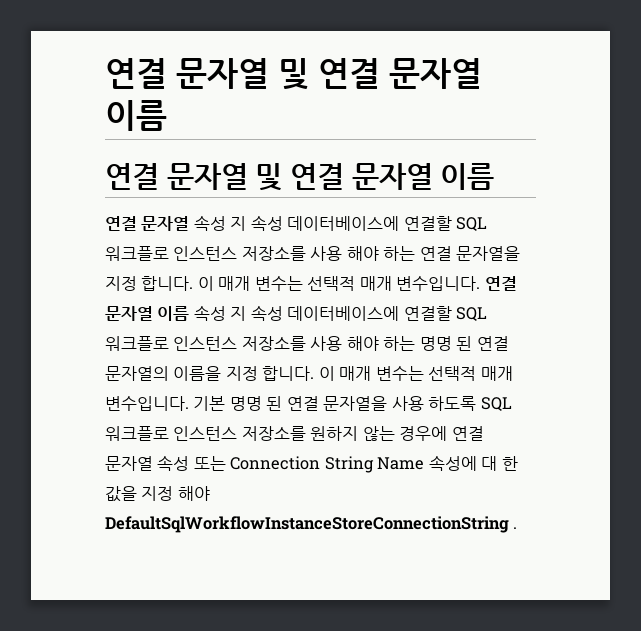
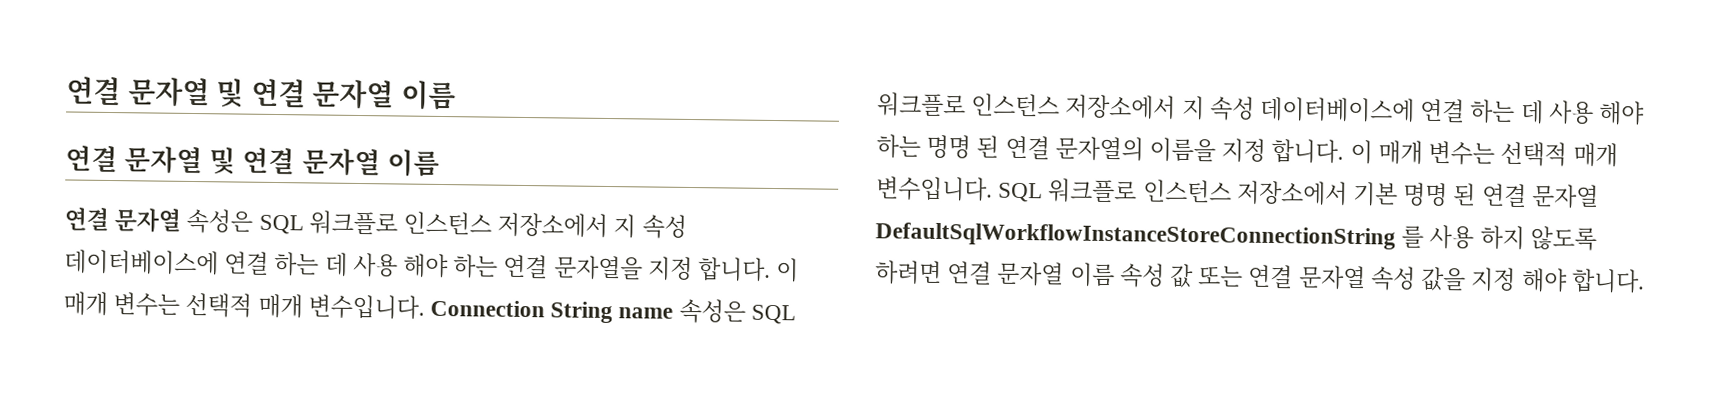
[193,215,488,231] [105,246,306,261] 속성 지 속성 데이터베이스에 연결할 SQL 워크플로 인스턴스 저장소를 -> [186,208,687,239] [64,249,348,277] 속성은 SQL 워크플로 인스턴스 저장소에서 지 속성 데이터베이스에 연결 하는 데
[484,276,517,291] [105,305,488,321] [105,336,306,351] 연결 문자열 이름 속성 지 속성 데이터베이스에 연결할 SQL 워크플로 인스턴스 저장소를 -> [430,298,796,325] [877,92,1544,125] Connection String name 속성은 SQL 워크플로 인스턴스 저장소에서 지 속성 데이터베이스에 연결 하는 데
[193,396,512,411] [105,426,484,441] [105,455,518,473] 기본 명명 된 연결 문자열을 사용 하도록 SQL 워크플로 인스턴스 저장소를 원하지 않는 경우에 연결 문자열 속성 또는 Connection String Name 속성에 대 한 -> [998,178,1599,209] [875,222,1597,251] [875,260,1416,291] SQL 워크플로 인스턴스 저장소에서 기본 명명 된 연결 문자열 DefaultSqlWorkflowInstanceStoreConnectionString 를 사용 하지 않도록 하려면 연결 문자열 이름 속성 값 또는 연결 문자열 속성
[105,516,518,533] DefaultSqlWorkflowInstanceStoreConnectionString . -> [1570,268,1645,294] 합니다.

